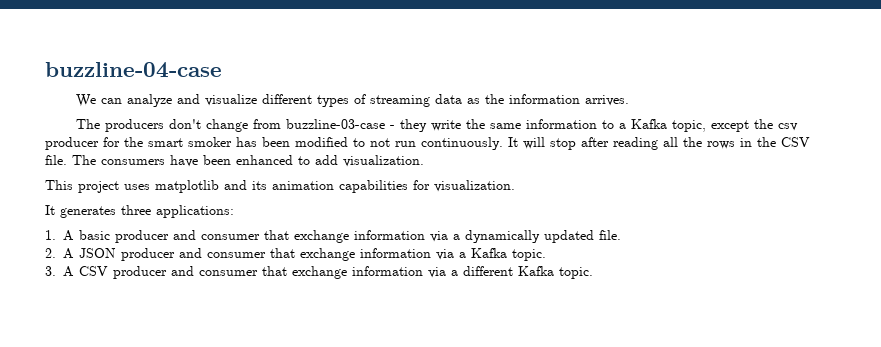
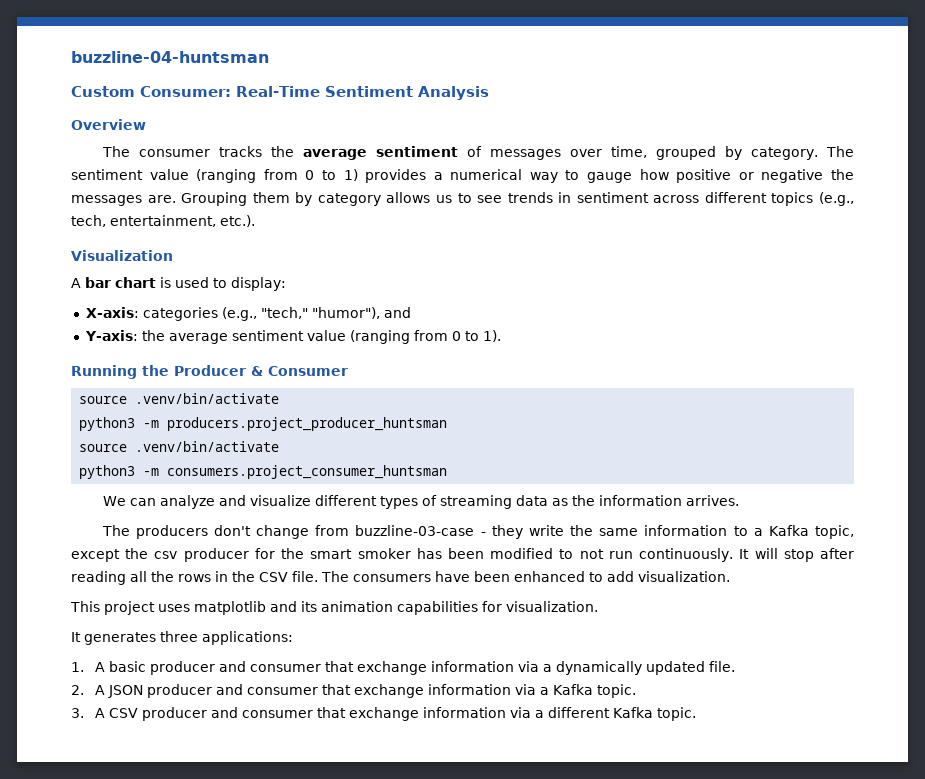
[45,62,222,78] buzzline-04-case -> [71,51,269,63] [71,86,489,100] [71,119,146,130] [101,146,855,160] [71,169,855,183] [71,192,854,206] [71,215,255,227] [71,250,173,261] [71,277,286,291] [85,307,411,321] [84,330,501,344] [71,365,348,379] [79,393,280,404] [79,417,448,431] [79,441,280,452] [79,465,448,479] buzzline-04-huntsman // Custom Consumer: Real-Time Sentiment Analysis // Overview // The consumer tracks the average sentiment of messages over time, grouped by category. The sentiment value (ranging from 0 to 1) provides a numerical way to gauge how positive or negative the messages are. Grouping them by category allows us to see trends in sentiment across different topics (e.g., tech, entertainment, etc.). // Visualization // A bar chart is used to display: // X-axis: categories (e.g., "tech," "humor"), and // Y-axis: the average sentiment value (ranging from 0 to 1). // Running the Producer & Consumer // source .venv/bin/activate // python3 -m producers.project_producer_huntsman // source .venv/bin/activate // python3 -m consumers.project_consumer_huntsman

